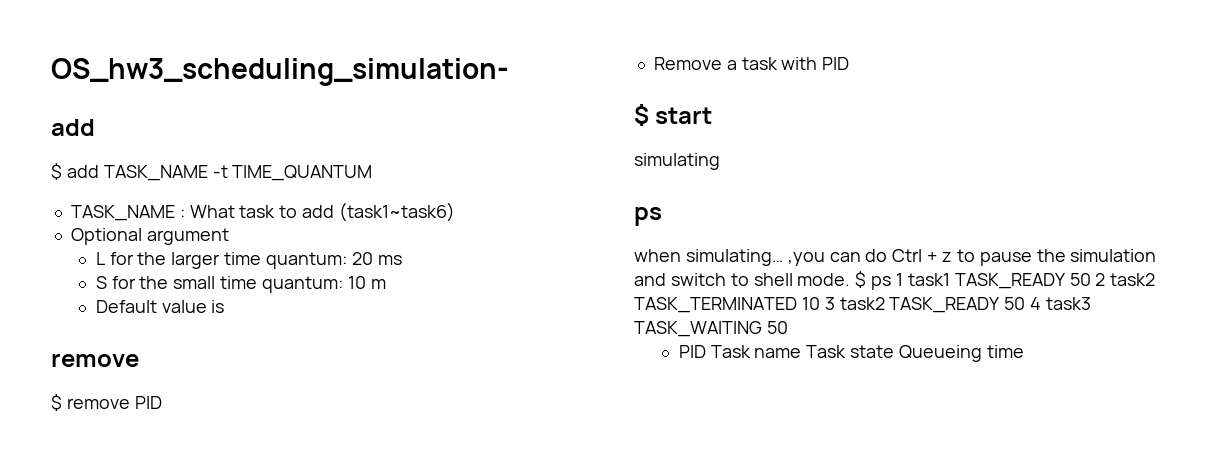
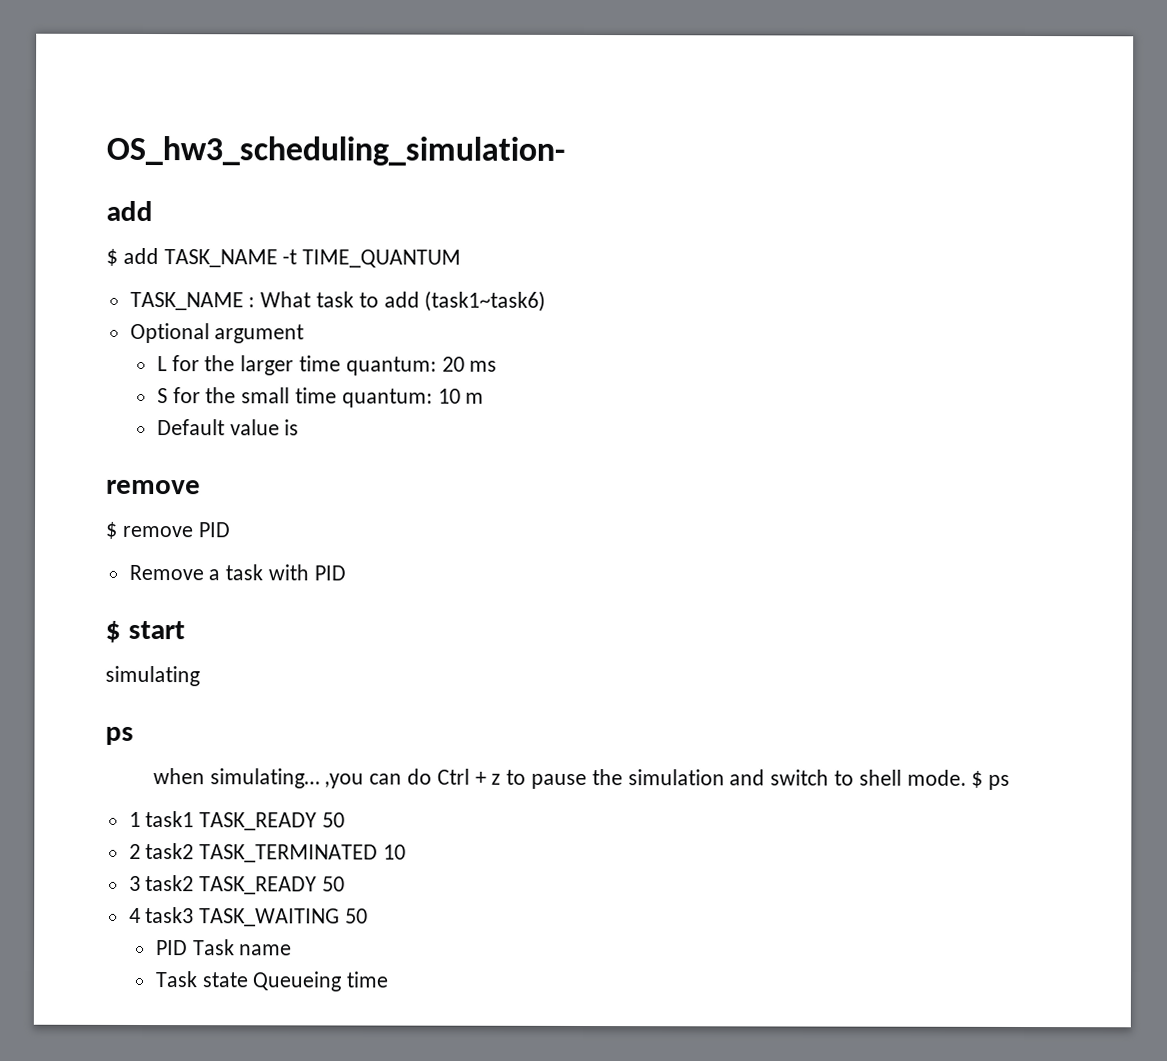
(892, 283) none -> (1011, 782) //
(1091, 279) none -> (346, 820) //
(820, 303) none -> (407, 852) //
(1026, 303) none -> (346, 884) //
(802, 353) none -> (293, 950) //

